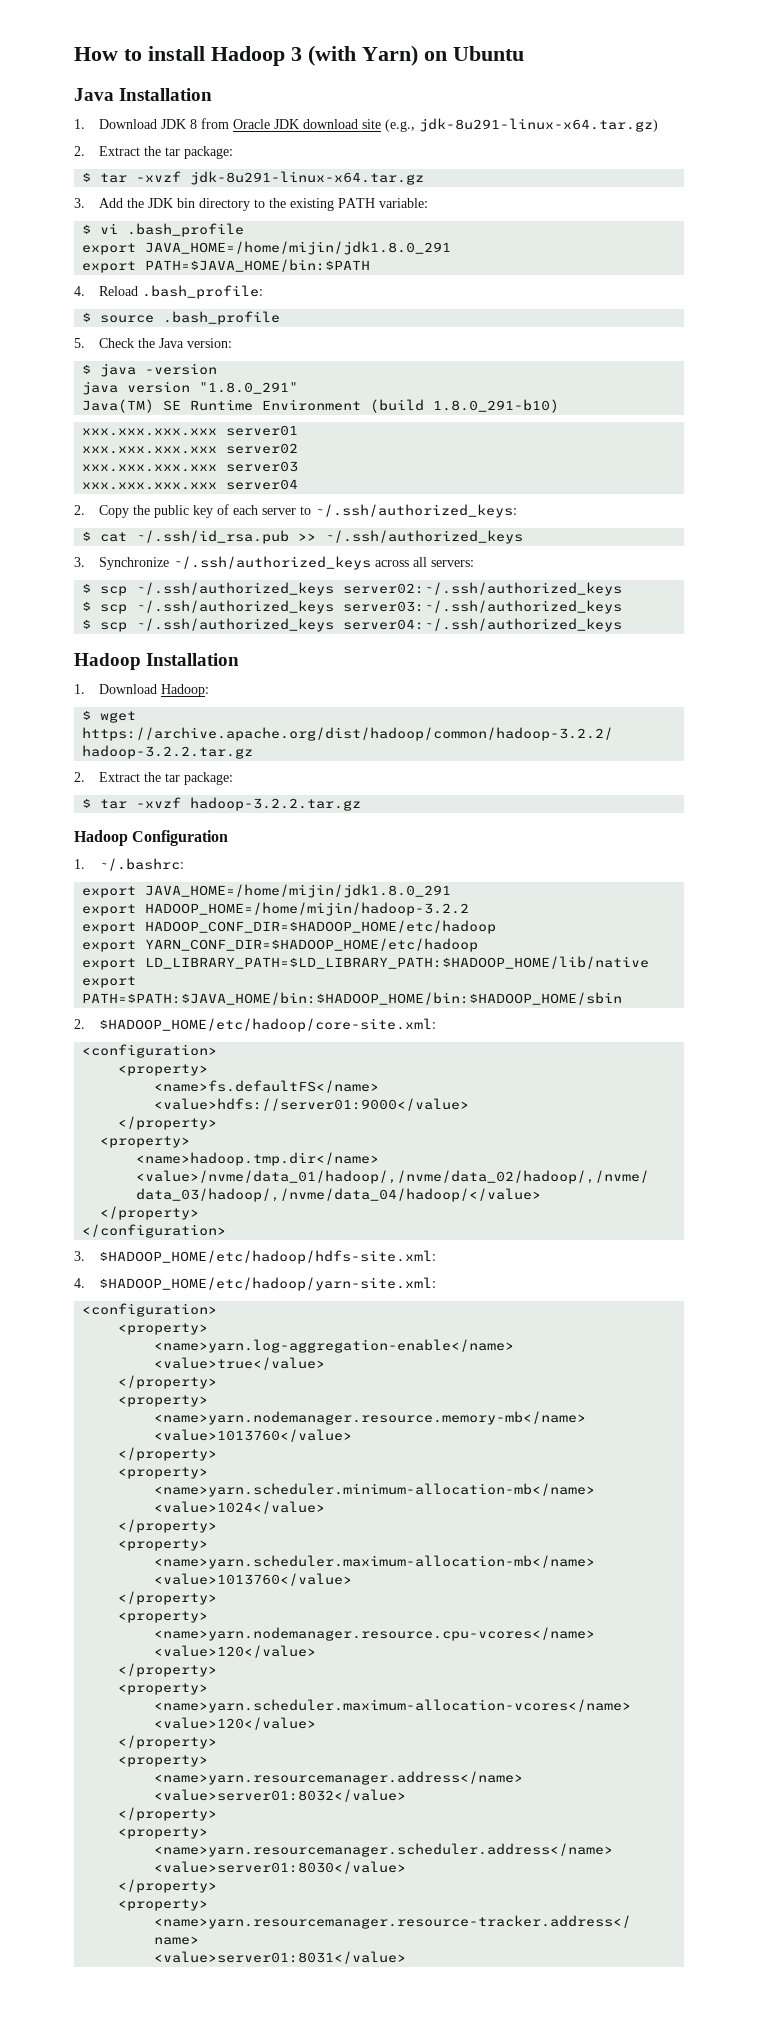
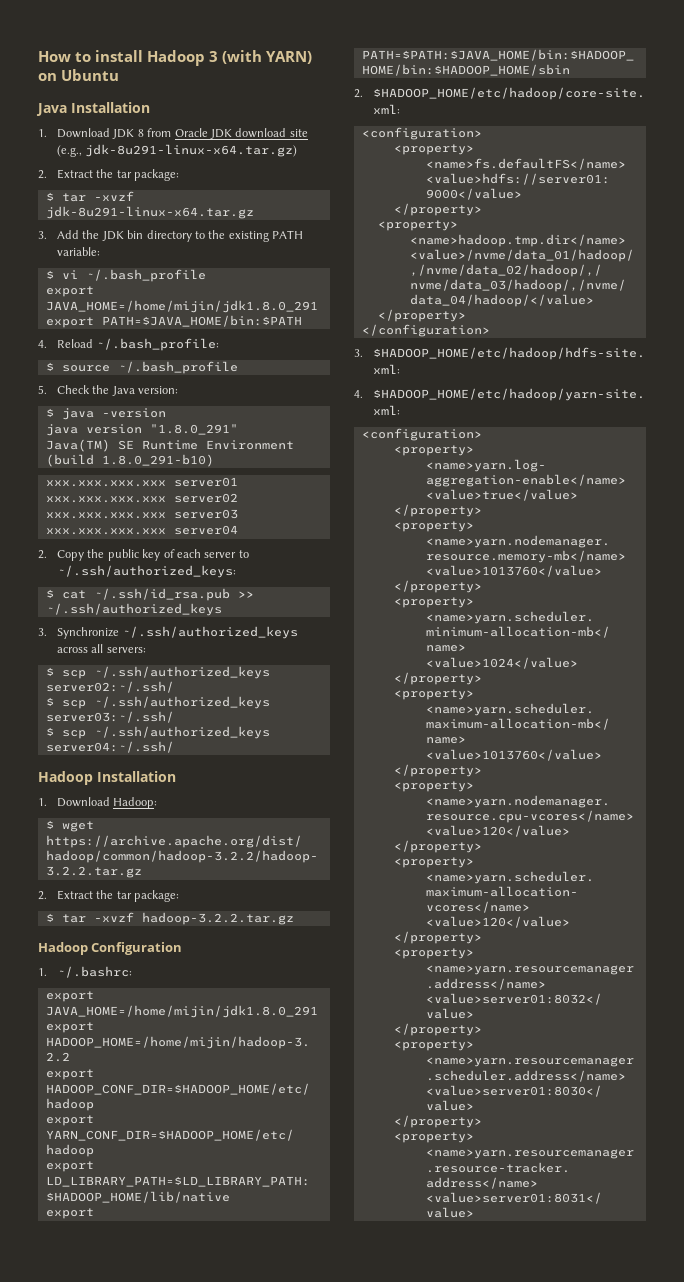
[362,45,418,66] Yarn) -> [266,51,312,64] YARN)
[127,223,245,237] .bash_profile -> [85,269,206,282] ~/.bash_profile
[141,285,263,299] .bash_profile: -> [96,338,220,351] ~/.bash_profile:
[163,311,281,325] .bash_profile -> [117,361,238,374] ~/.bash_profile
[343,582,623,596] [82,600,623,614] [82,618,623,632] server02:~/.ssh/authorized_keys // $ scp ~/.ssh/authorized_keys server03:~/.ssh/authorized_keys // $ scp ~/.ssh/authorized_keys server04:~/.ssh/authorized_keys -> [45,681,174,693] [45,696,270,709] [45,711,174,723] [45,726,270,739] [45,741,174,753] server02:~/.ssh/ // $ scp ~/.ssh/authorized_keys server03:~/.ssh/ // $ scp ~/.ssh/authorized_keys server04:~/.ssh/

